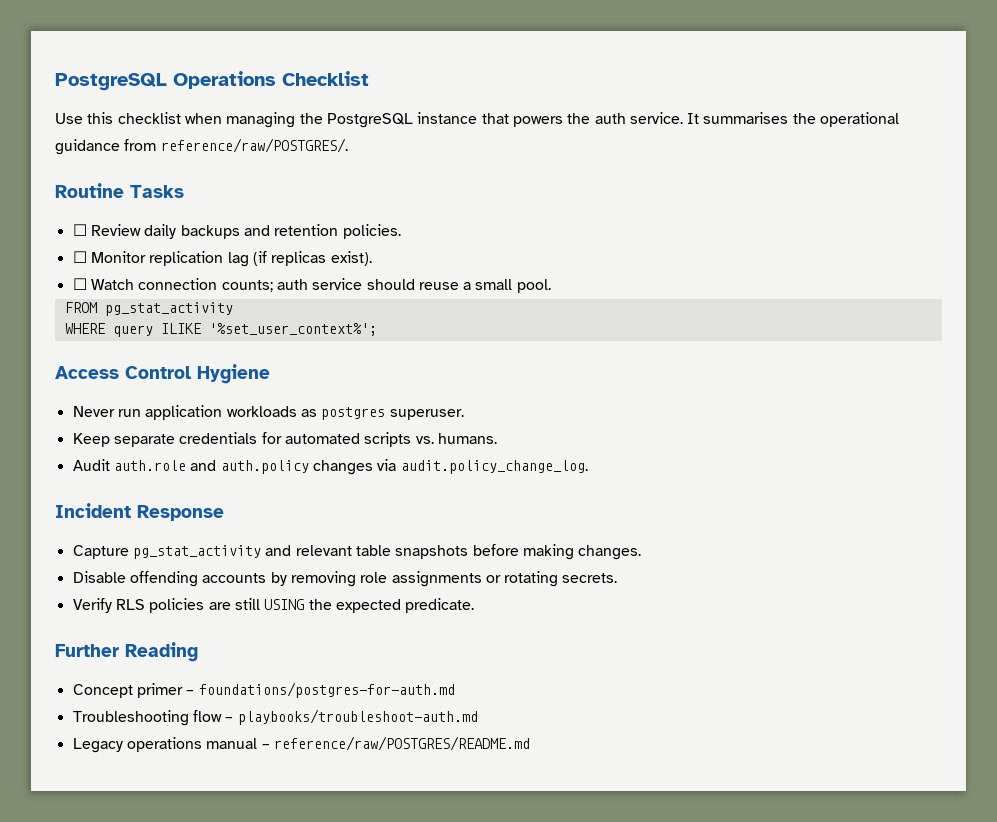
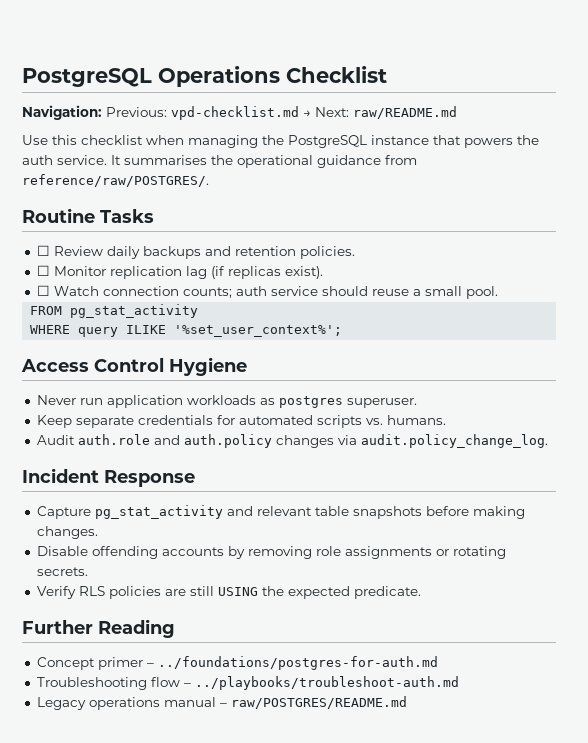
(369, 78) none -> [22,105,457,120] // Navigation: Previous: vpd-checklist.md → Next: raw/README.md
[198,682,455,698] foundations/postgres-for-auth.md -> [157,656,438,670] ../foundations/postgres-for-auth.md
[237,709,478,725] playbooks/troubleshoot-auth.md -> [194,676,459,690] ../playbooks/troubleshoot-auth.md
[273,736,530,751] reference/raw/POSTGRES/README.md -> [230,696,407,709] raw/POSTGRES/README.md

